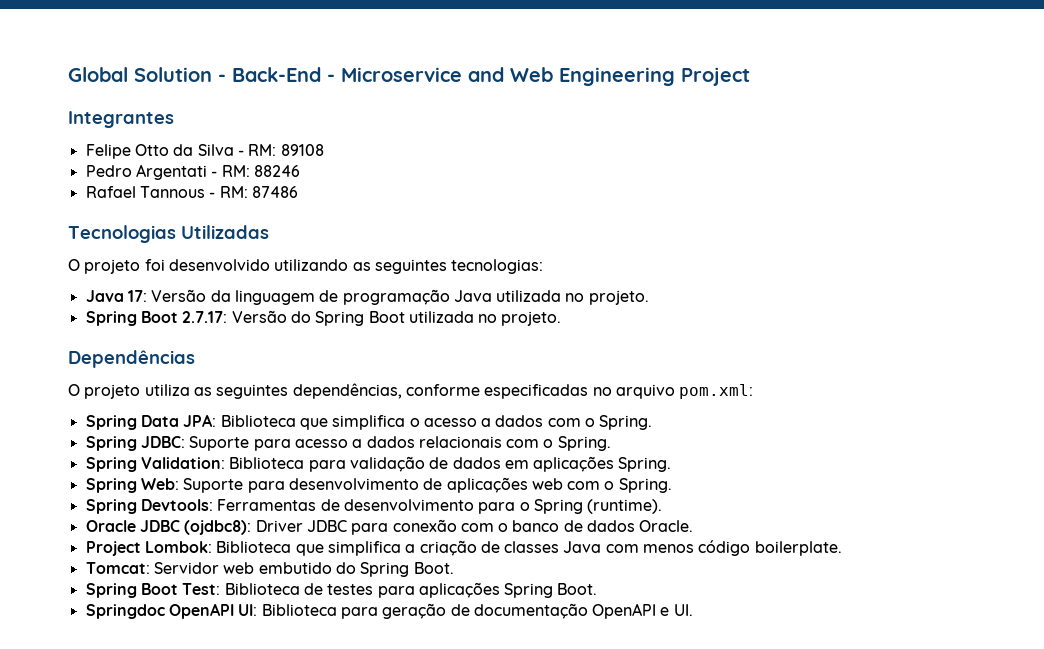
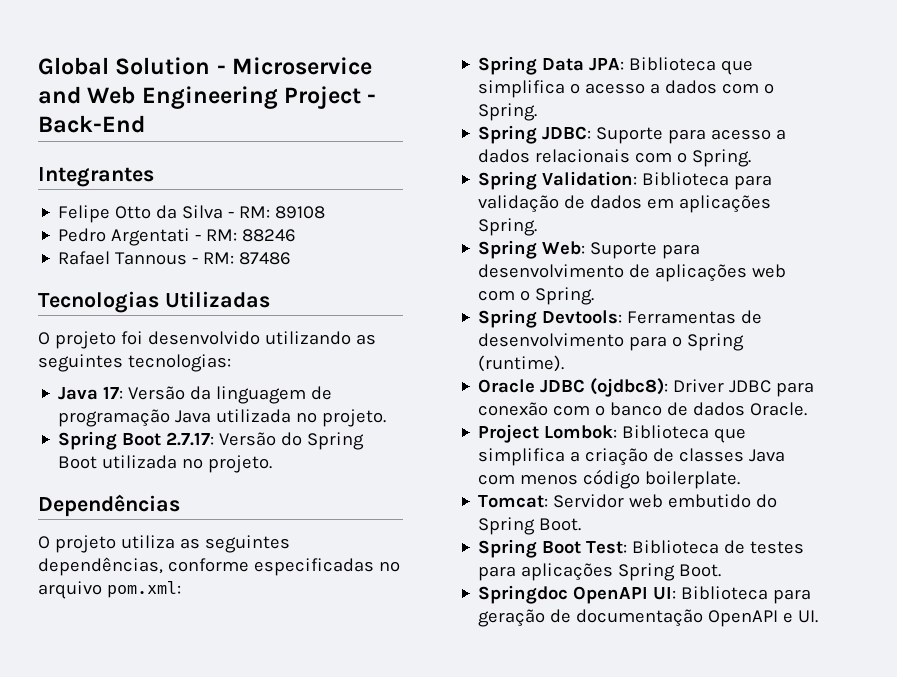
[232,67,335,82] Back-End - -> (226, 69) none
(750, 76) none -> [367,94,377,103] [38,115,145,133] - Back-End

